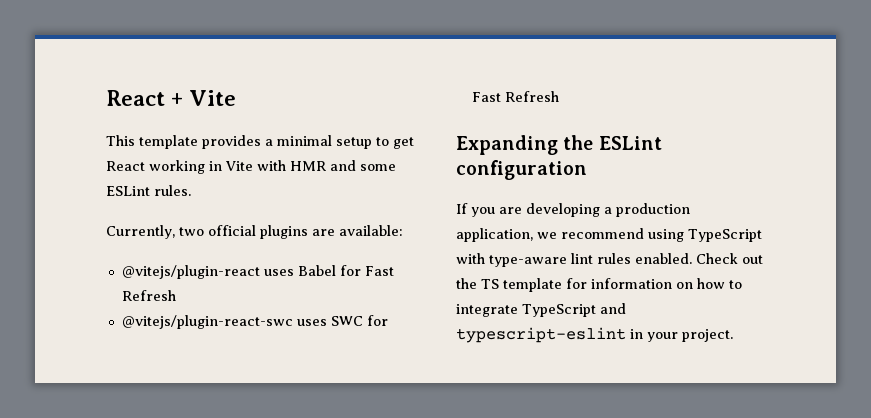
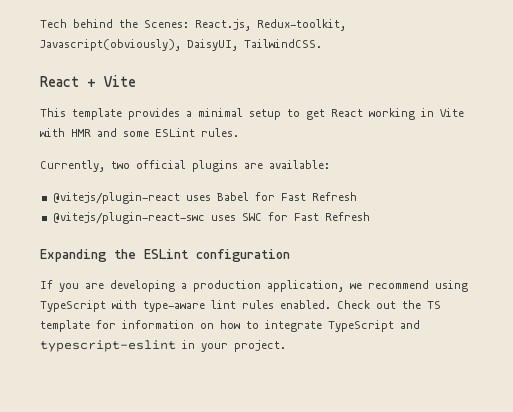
(106, 98) none -> [40,19,346,31] [40,39,322,51] Tech behind the Scenes: React.js, Redux-toolkit, Javascript(obviously), DaisyUI, TailwindCSS. //

